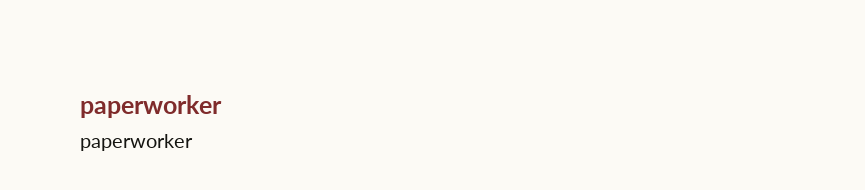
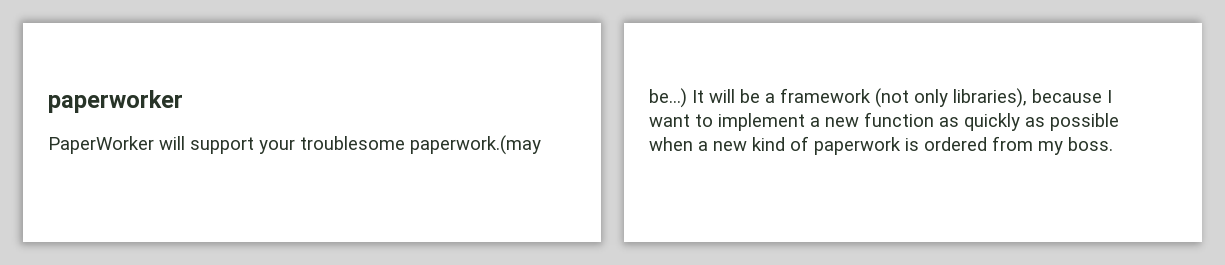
[80,134,193,151] paperworker -> [48,135,541,155] [649,88,1112,108] [649,112,1119,131] [649,136,1113,155] PaperWorker will support your troublesome paperwork.(may be...) It will be a framework (not only libraries), because I want to implement a new function as quickly as possible when a new kind of paperwork is ordered from my boss.

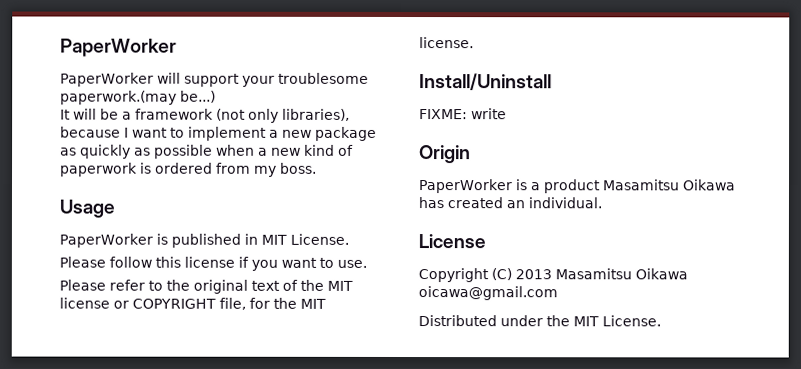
[48,90,183,113] paperworker -> [60,38,177,57] PaperWorker
(687, 98) none -> (216, 96) //
[864,112,934,127] function -> [315,126,377,141] package
(1113, 144) none -> [59,199,115,218] [59,233,349,248] [59,256,367,271] [59,279,353,294] [59,297,326,310] [419,37,474,49] [419,73,552,91] [419,108,507,120] [419,145,471,164] [418,179,736,194] [418,197,602,209] [418,234,486,249] [418,268,688,283] [418,286,558,301] [418,315,661,327] // Usage // PaperWorker is published in MIT License. // Please follow this license if you want to use. // Please refer to the original text of the MIT license or COPYRIGHT file, for the MIT license. // Install/Uninstall // FIXME: write // Origin // PaperWorker is a product Masamitsu Oikawa has created an individual. // License // Copyright (C) 2013 Masamitsu Oikawa oicawa@gmail.com // Distributed under the MIT License.

